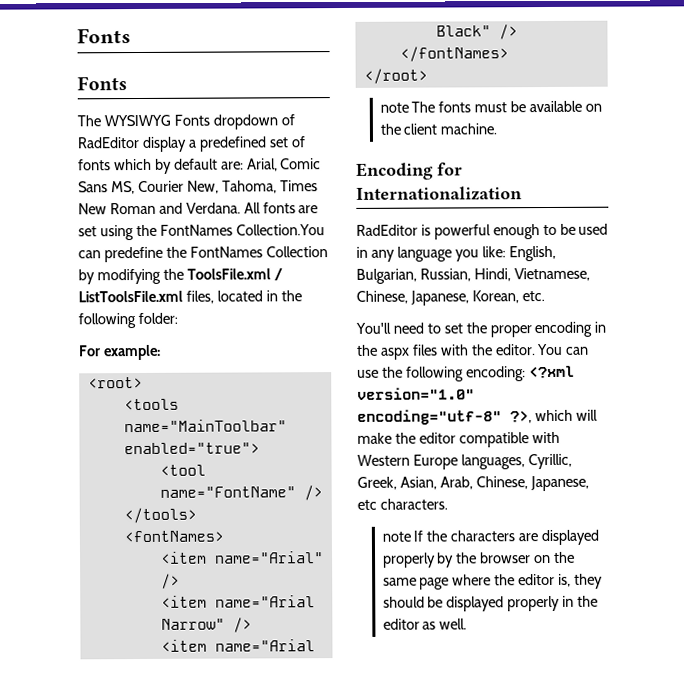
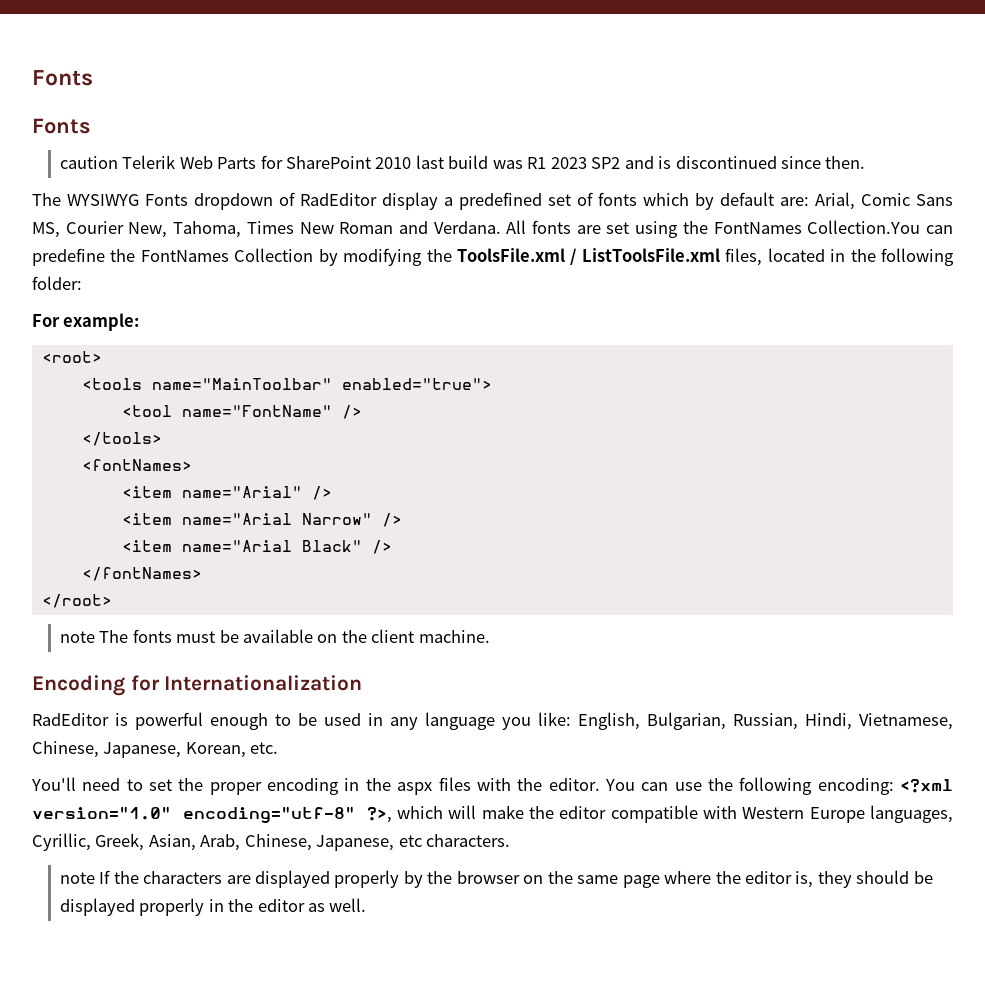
(127, 83) none -> [59,155,866,169] // caution Telerik Web Parts for SharePoint 2010 last build was R1 2023 SP2 and is discontinued since then.

